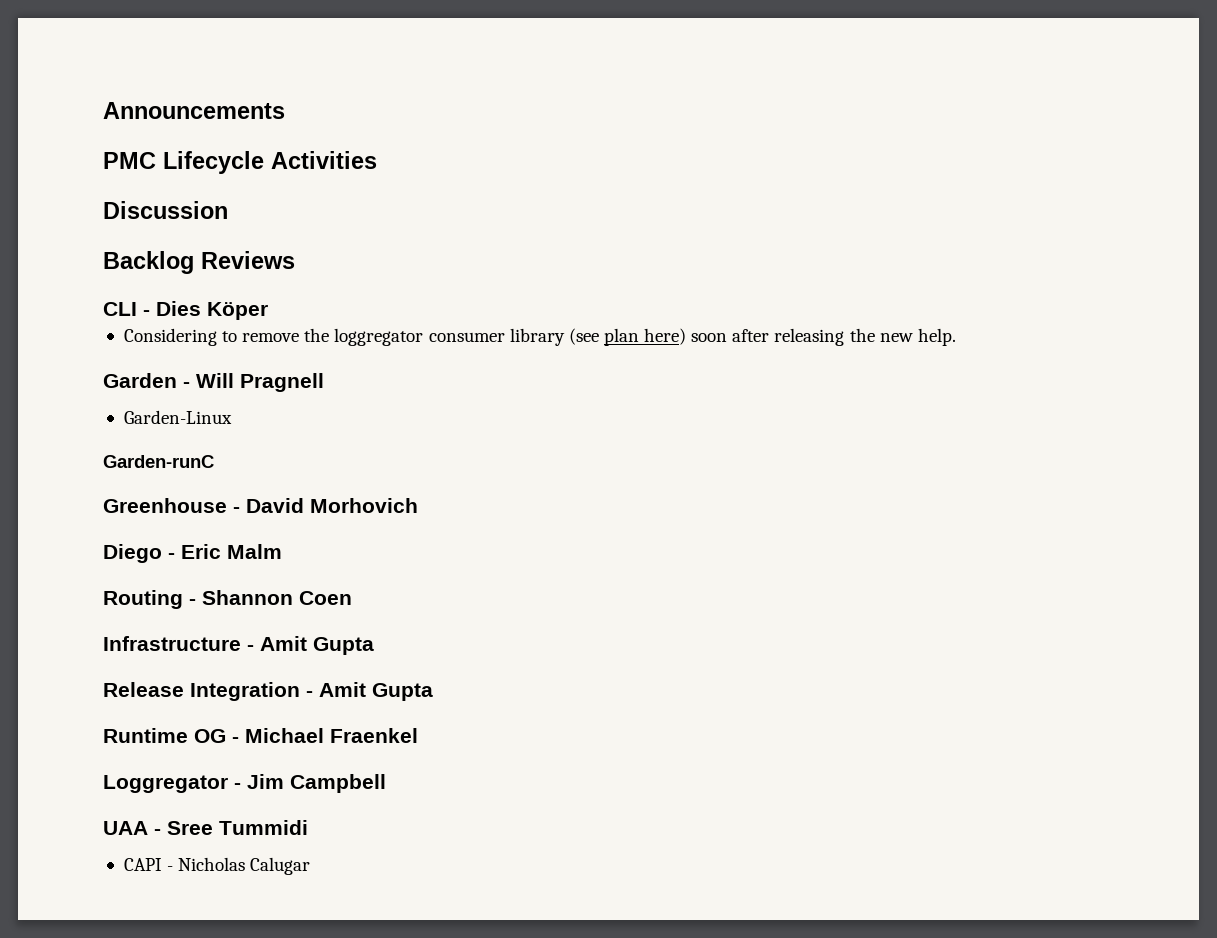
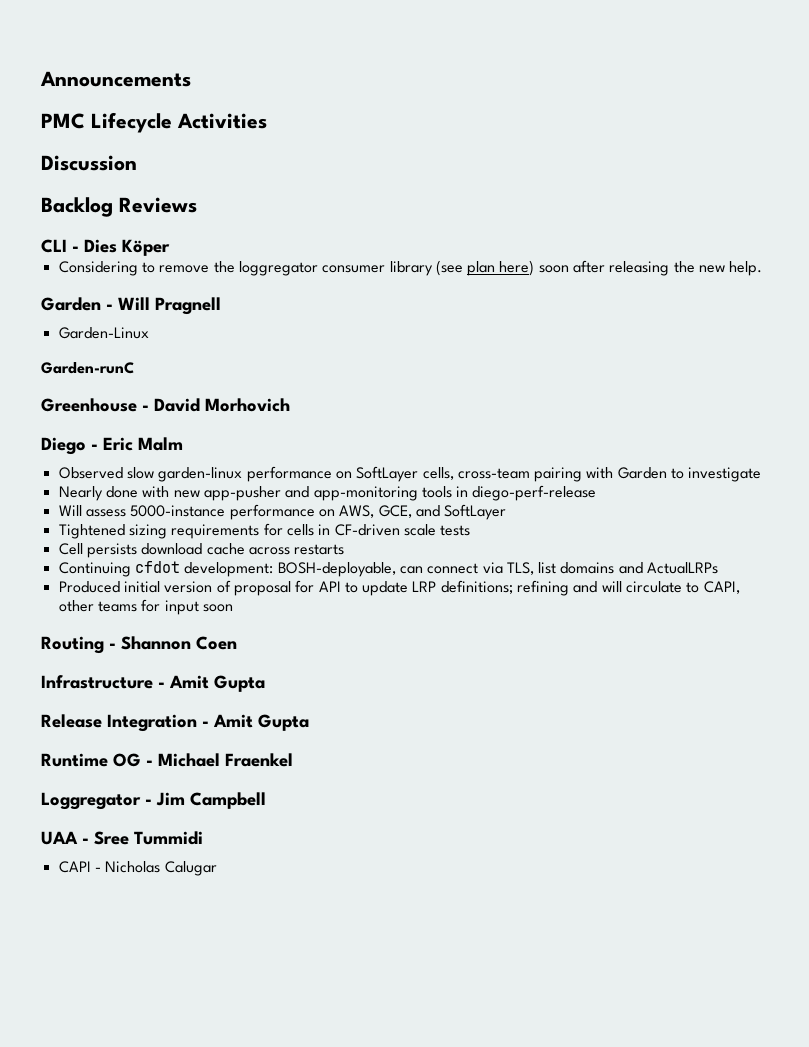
(282, 551) none -> [58,466,762,482] [58,485,597,501] [58,504,507,520] [58,523,471,539] [58,543,345,558] [58,561,719,577] [58,580,740,596] [58,599,233,615] // Observed slow garden-linux performance on SoftLayer cells, cross-team pairing with Garden to investigate // Nearly done with new app-pusher and app-monitoring tools in diego-perf-release // Will assess 5000-instance performance on AWS, GCE, and SoftLayer // Tightened sizing requirements for cells in CF-driven scale tests // Cell persists download cache across restarts // Continuing cfdot development: BOSH-deployable, can connect via TLS, list domains and ActualLRPs // Produced initial version of proposal for API to update LRP definitions; refining and will circulate to CAPI, other teams for input soon

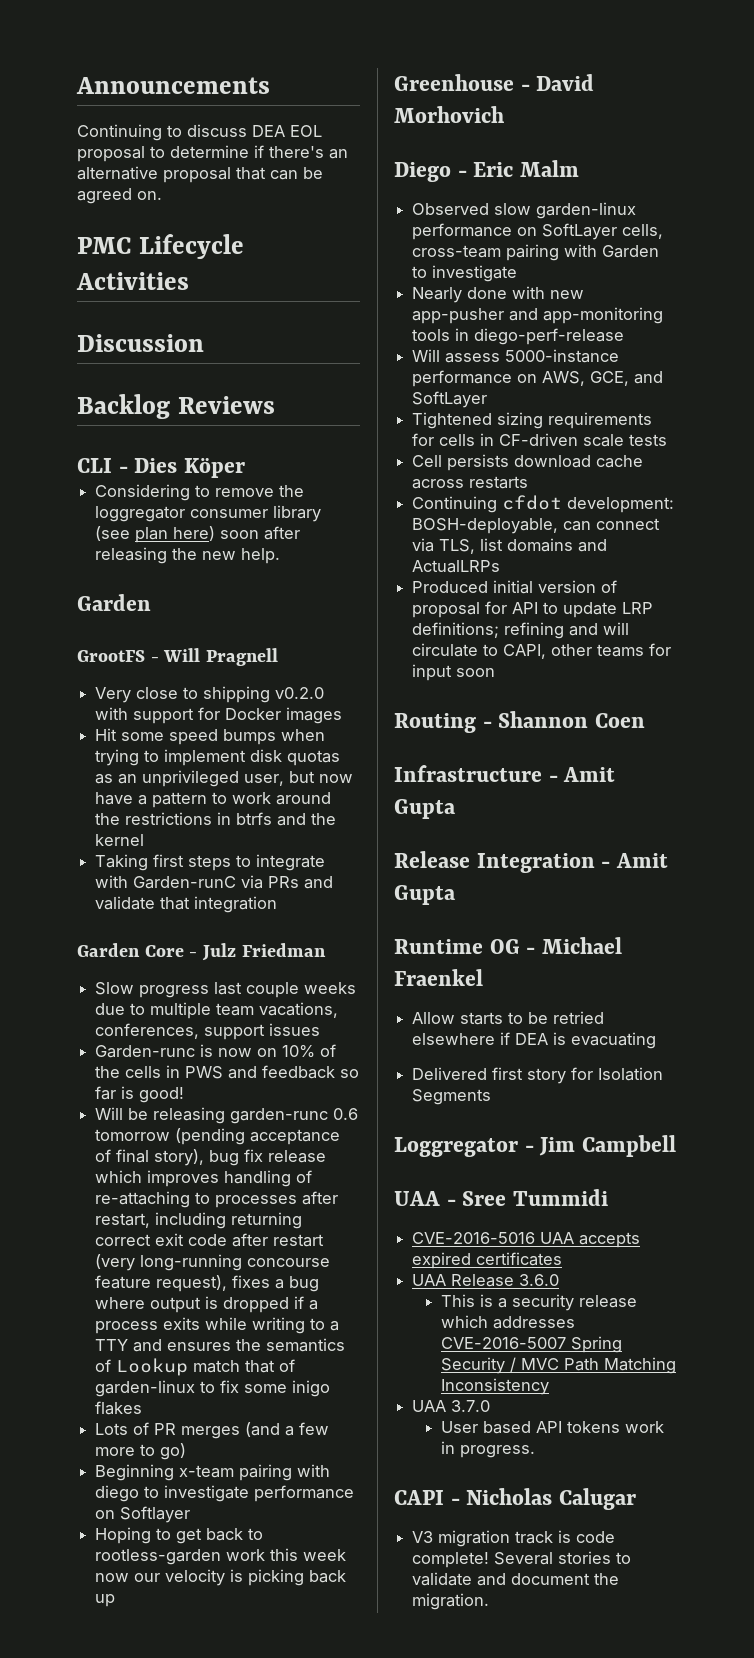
(191, 79) none -> [77,124,322,141] [77,145,348,162] [77,166,323,183] [77,188,162,204] // Continuing to discuss DEA EOL proposal to determine if there's an alternative proposal that can be agreed on.
(101, 304) none -> [77,650,145,662] // GrootFS
[58,327,149,339] [41,362,134,374] Garden-Linux // Garden-runC -> [95,686,325,703] [95,707,343,724] [95,728,326,745] [95,749,341,766] [95,770,354,787] [95,792,332,808] [95,812,337,826] [95,834,145,846] [95,854,326,871] [95,875,334,889] [95,896,278,913] [77,943,326,961] [95,982,357,998] [95,1002,339,1019] [95,1023,321,1040] [95,1044,337,1058] [95,1065,360,1079] [95,1086,185,1103] [95,1107,359,1124] [95,1128,341,1145] [95,1149,327,1166] [95,1170,313,1187] [95,1191,339,1208] [95,1212,303,1229] [95,1233,325,1247] [95,1254,331,1271] [95,1275,320,1292] [95,1296,319,1313] [95,1317,340,1334] [95,1338,346,1352] [95,1358,296,1376] [95,1380,331,1397] [95,1401,143,1415] [95,1422,330,1439] [95,1443,187,1460] [95,1464,331,1481] [95,1485,355,1502] [95,1506,191,1523] [95,1527,264,1544] [95,1548,347,1565] [95,1569,347,1586] [95,1594,116,1607] Very close to shipping v0.2.0 with support for Docker images // Hit some speed bumps when trying to implement disk quotas as an unprivileged user, but now have a pattern to work around the restrictions in btrfs and the kernel // Taking first steps to integrate with Garden-runC via PRs and validate that integration // Garden Core - Julz Friedman // Slow progress last couple weeks due to multiple team vacations, conferences, support issues // Garden-runc is now on 10% of the cells in PWS and feedback so far is good! // Will be releasing garden-runc 0.6 tomorrow (pending acceptance of final story), bug fix release which improves handling of re-attaching to processes after restart, including returning correct exit code after restart (very long-running concourse feature request), fixes a bug where output is dropped if a process exits while writing to a TTY and ensures the semantics of Lookup match that of garden-linux to fix some inigo flakes // Lots of PR merges (and a few more to go) // Beginning x-team pairing with diego to investigate performance on Softlayer // Hoping to get back to rootless-garden work this week now our velocity is picking back up
(293, 760) none -> [412,1011,605,1025] [412,1032,657,1049] [412,1067,664,1084] [412,1089,492,1105] // Allow starts to be retried elsewhere if DEA is evacuating // Delivered first story for Isolation Segments
[58,861,217,876] CAPI - Nicholas Calugar -> [412,1232,641,1248] [412,1252,563,1269] [412,1274,560,1287] [440,1294,637,1311] [440,1315,575,1329] [440,1336,622,1353] [440,1357,676,1374] [440,1378,549,1395] [412,1400,491,1412] [440,1421,664,1434] [440,1441,535,1458] [394,1488,636,1510] [412,1530,616,1547] [412,1551,632,1568] [412,1572,620,1586] [412,1593,490,1610] CVE-2016-5016 UAA accepts expired certificates // UAA Release 3.6.0 // This is a security release which addresses CVE-2016-5007 Spring Security / MVC Path Matching Inconsistency // UAA 3.7.0 // User based API tokens work in progress. // CAPI - Nicholas Calugar // V3 migration track is code complete! Several stories to validate and document the migration.

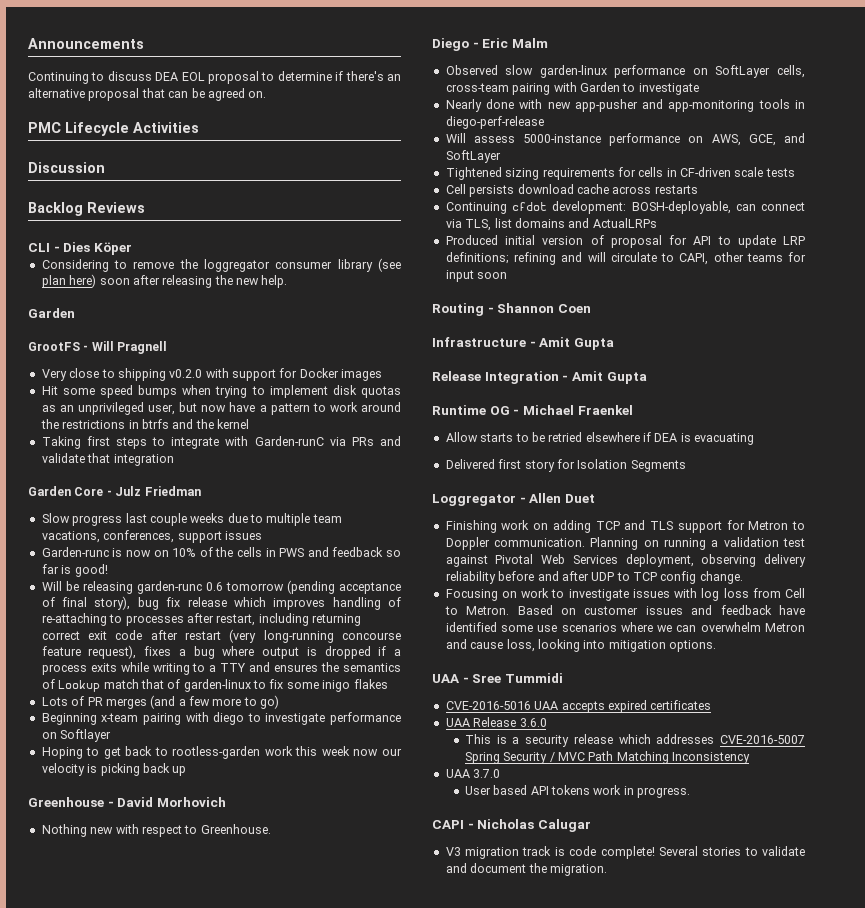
(504, 114) none -> [41,824,271,837] // Nothing new with respect to Greenhouse.
[539,1135,676,1157] Jim Campbell -> [529,493,595,503] [445,520,805,533] [445,537,805,550] [445,554,806,567] [445,571,743,584] [445,588,805,601] [444,605,805,615] [445,622,805,632] [445,639,716,652] Allen Duet // Finishing work on adding TCP and TLS support for Metron to Doppler communication. Planning on running a validation test against Pivotal Web Services deployment, observing delivery reliability before and after UDP to TCP config change. // Focusing on work to investigate issues with log loss from Cell to Metron. Based on customer issues and feedback have identified some use scenarios where we can overwhelm Metron and cause loss, looking into mitigation options.

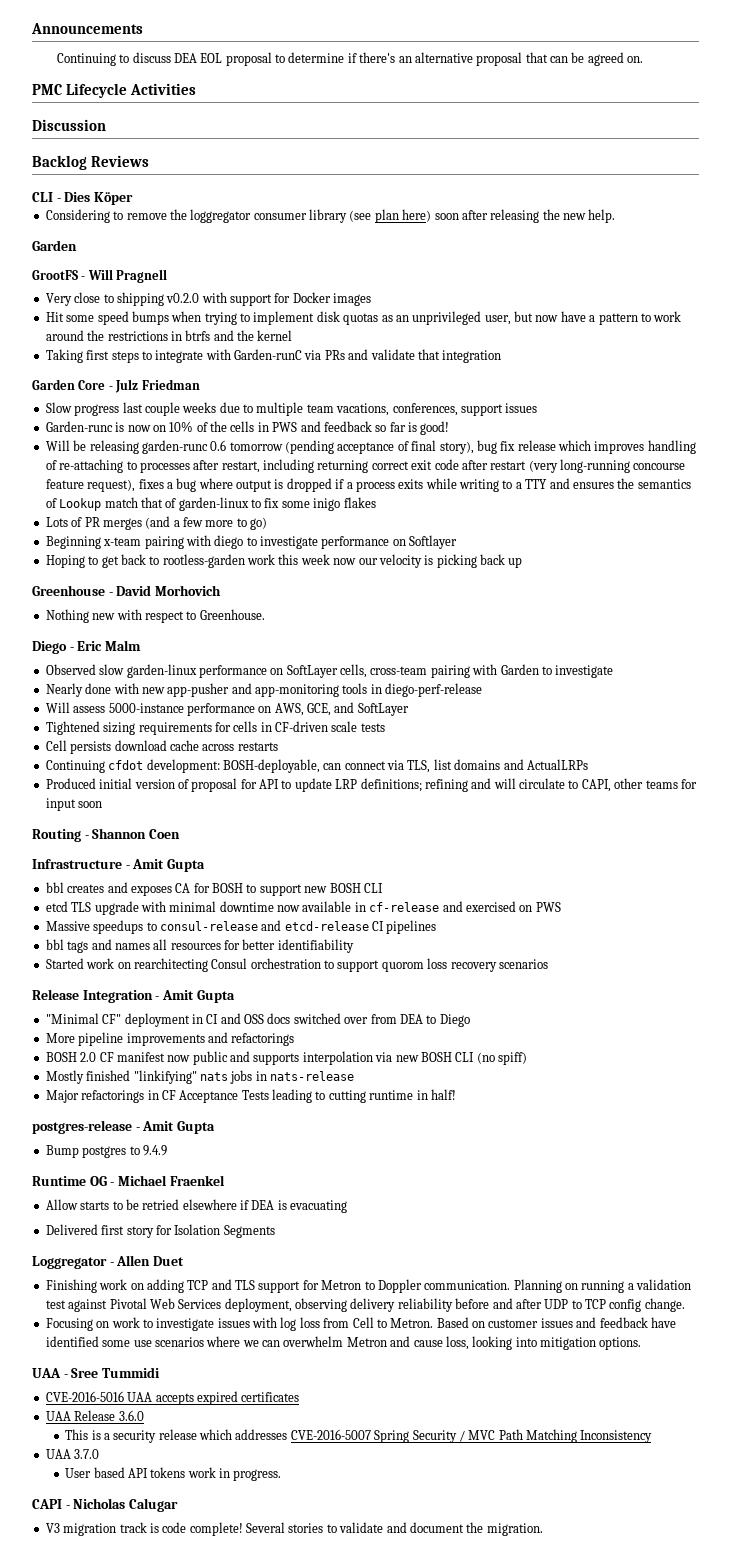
(614, 344) none -> [45,882,383,896] [45,901,561,915] [45,920,437,934] [45,939,354,953] [45,958,548,972] // bbl creates and exposes CA for BOSH to support new BOSH CLI // etcd TLS upgrade with minimal downtime now available in cf-release and exercised on PWS // Massive speedups to consul-release and etcd-release CI pipelines // bbl tags and names all resources for better identifiability // Started work on rearchitecting Consul orchestration to support quorom loss recovery scenarios
(647, 378) none -> [45,1013,470,1027] [45,1032,295,1046] [45,1051,527,1065] [45,1070,354,1084] [45,1089,456,1103] [32,1120,215,1134] [45,1145,167,1158] // "Minimal CF" deployment in CI and OSS docs switched over from DEA to Diego // More pipeline improvements and refactorings // BOSH 2.0 CF manifest now public and supports interpolation via new BOSH CLI (no spiff) // Mostly finished "linkifying" nats jobs in nats-release // Major refactorings in CF Acceptance Tests leading to cutting runtime in half! // postgres-release - Amit Gupta // Bump postgres to 9.4.9

